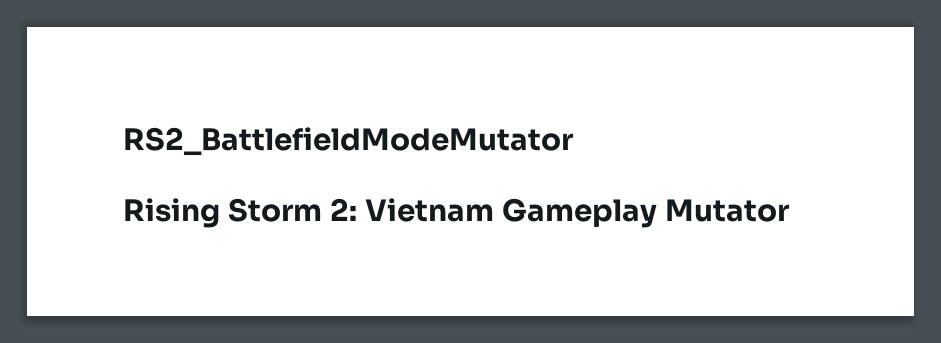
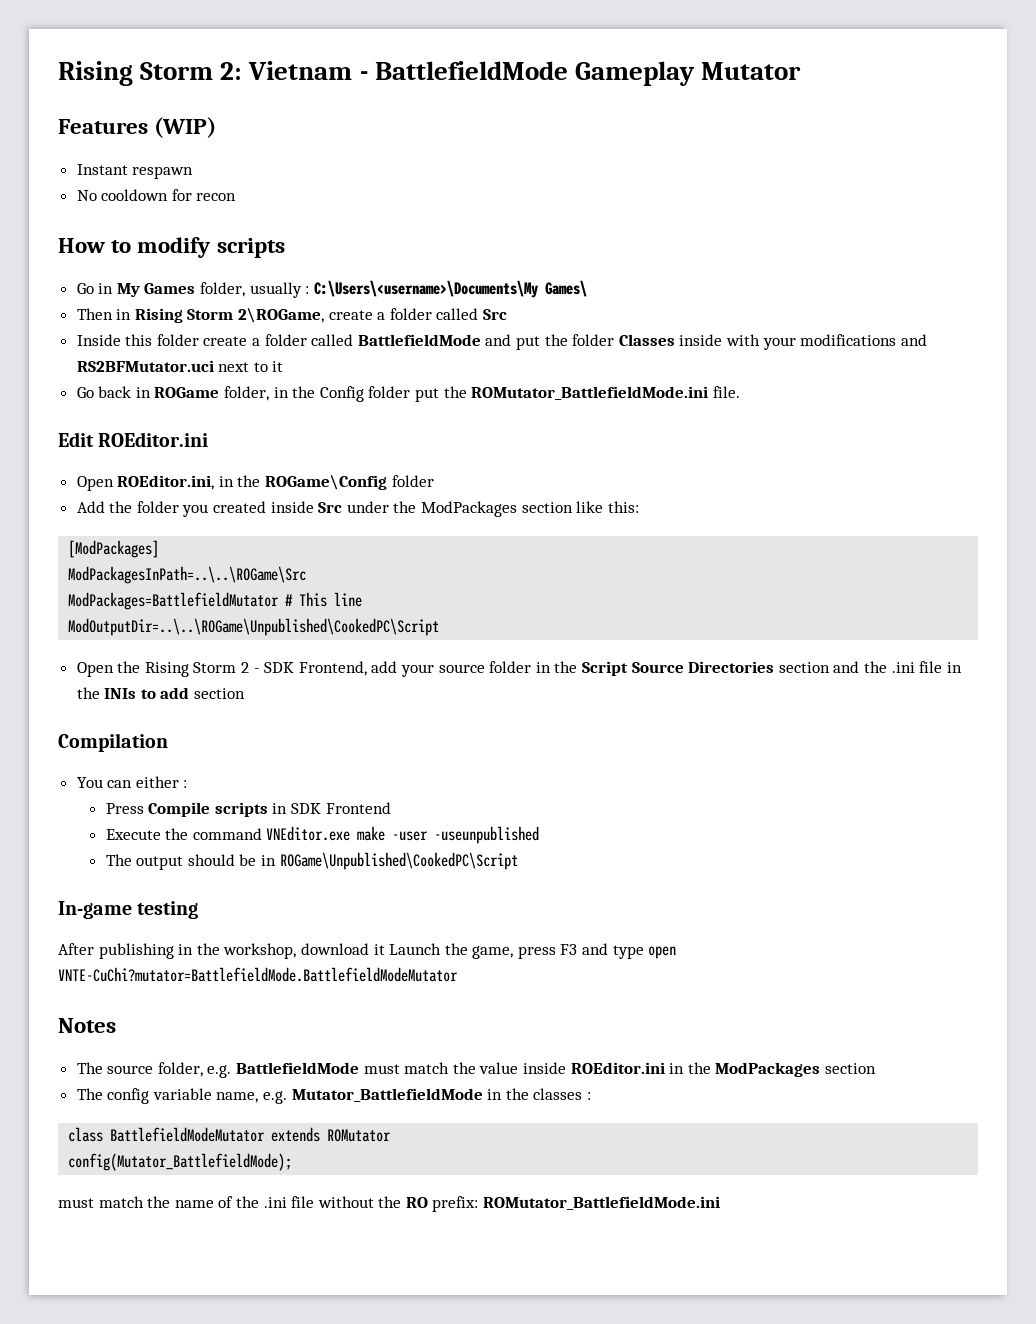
[123,127,574,156] RS2_BattlefieldModeMutator // -> (58, 73) none
(494, 210) none -> [359,61,568,80] - BattlefieldMode
(790, 210) none -> [58,117,217,138] [76,164,194,179] [76,189,237,201] [58,237,285,258] [76,280,587,298] [76,308,508,323] [76,334,927,350] [76,360,284,372] [76,386,740,402] [58,432,209,447] [76,475,434,491] [76,501,639,517] [68,540,160,558] [68,566,307,584] [68,592,363,610] [68,618,440,636] [76,661,962,677] [76,687,246,699] [58,733,168,752] [76,776,188,788] [105,802,391,817] [105,826,540,844] [105,852,518,870] [58,901,199,919] [58,943,677,959] [58,967,458,982] [58,1018,116,1033] [76,1062,876,1078] [76,1088,592,1104] [68,1127,392,1142] [68,1153,293,1171] [58,1196,721,1212] // Features (WIP) // Instant respawn // No cooldown for recon // How to modify scripts // Go in My Games folder, usually : C:\Users\<username>\Documents\My Games\ // Then in Rising Storm 2\ROGame, create a folder called Src // Inside this folder create a folder called BattlefieldMode and put the folder Classes inside with your modifications and RS2BFMutator.uci next to it // Go back in ROGame folder, in the Config folder put the ROMutator_BattlefieldMode.ini file. // Edit ROEditor.ini // Open ROEditor.ini, in the ROGame\Config folder // Add the folder you created inside Src under the ModPackages section like this: // [ModPackages] // ModPackagesInPath=..\..\ROGame\Src // ModPackages=BattlefieldMutator # This line // ModOutputDir=..\..\ROGame\Unpublished\CookedPC\Script // Open the Rising Storm 2 - SDK Frontend, add your source folder in the Script Source Directories section and the .ini file in the INIs to add section // Compilation // You can either : // Press Compile scripts in SDK Frontend // Execute the command VNEditor.exe make -user -useunpublished // The output should be in ROGame\Unpublished\CookedPC\Script // In-game testing // After publishing in the workshop, download it Launch the game, press F3 and type open VNTE-CuChi?mutator=BattlefieldMode.BattlefieldModeMutator // Notes // The source folder, e.g. BattlefieldMode must match the value inside ROEditor.ini in the ModPackages section // The config variable name, e.g. Mutator_BattlefieldMode in the classes : // class BattlefieldModeMutator extends ROMutator // config(Mutator_BattlefieldMode); // must match the name of the .ini file without the RO prefix: ROMutator_BattlefieldMode.ini

